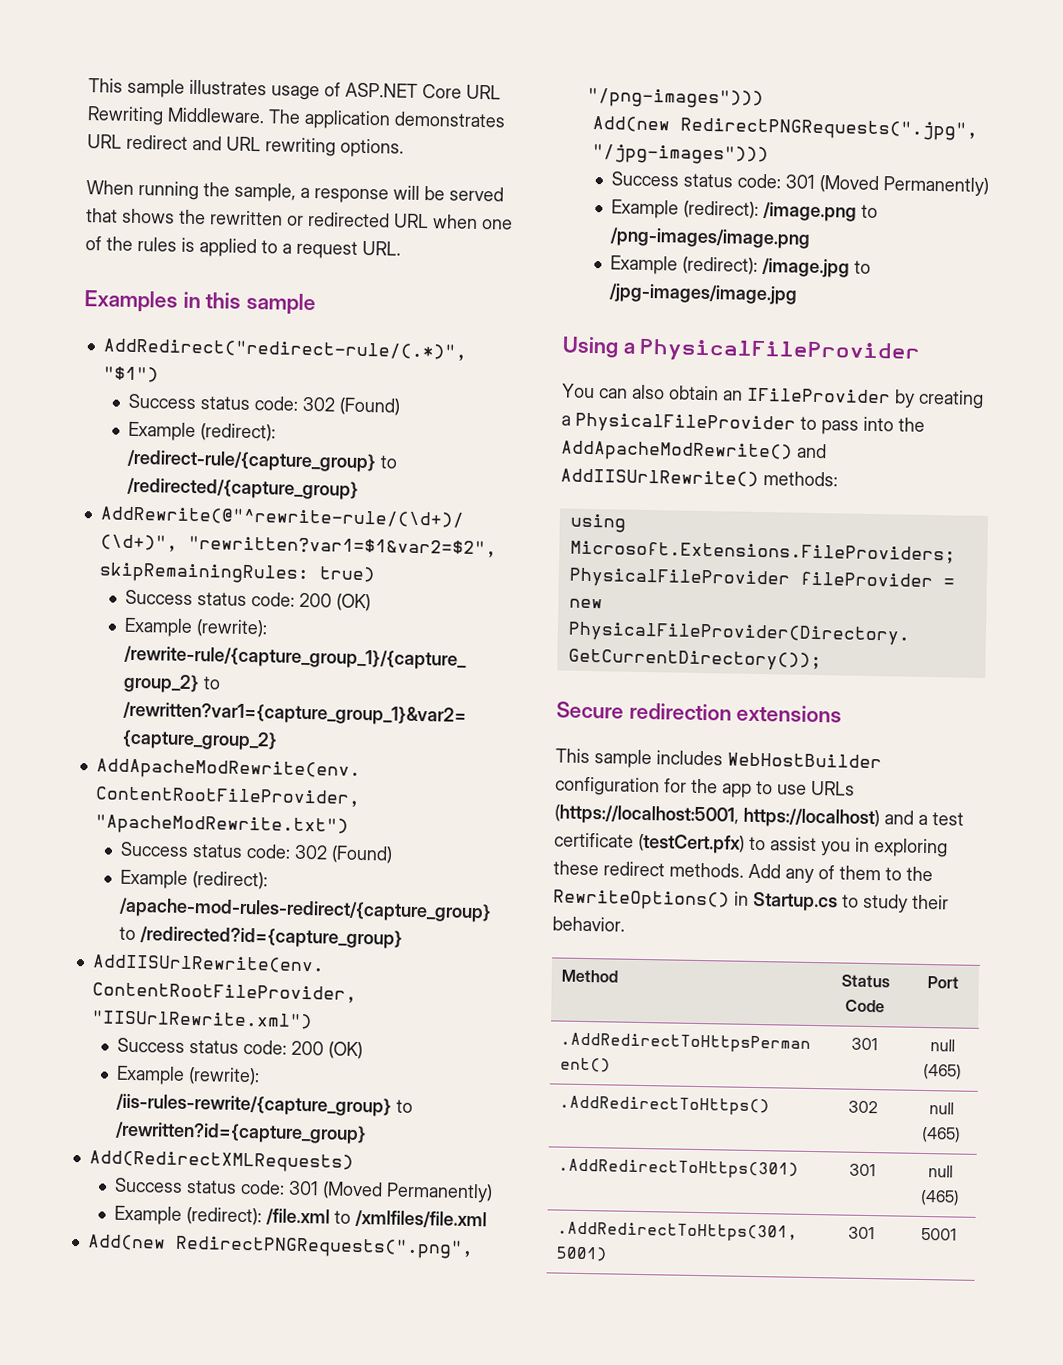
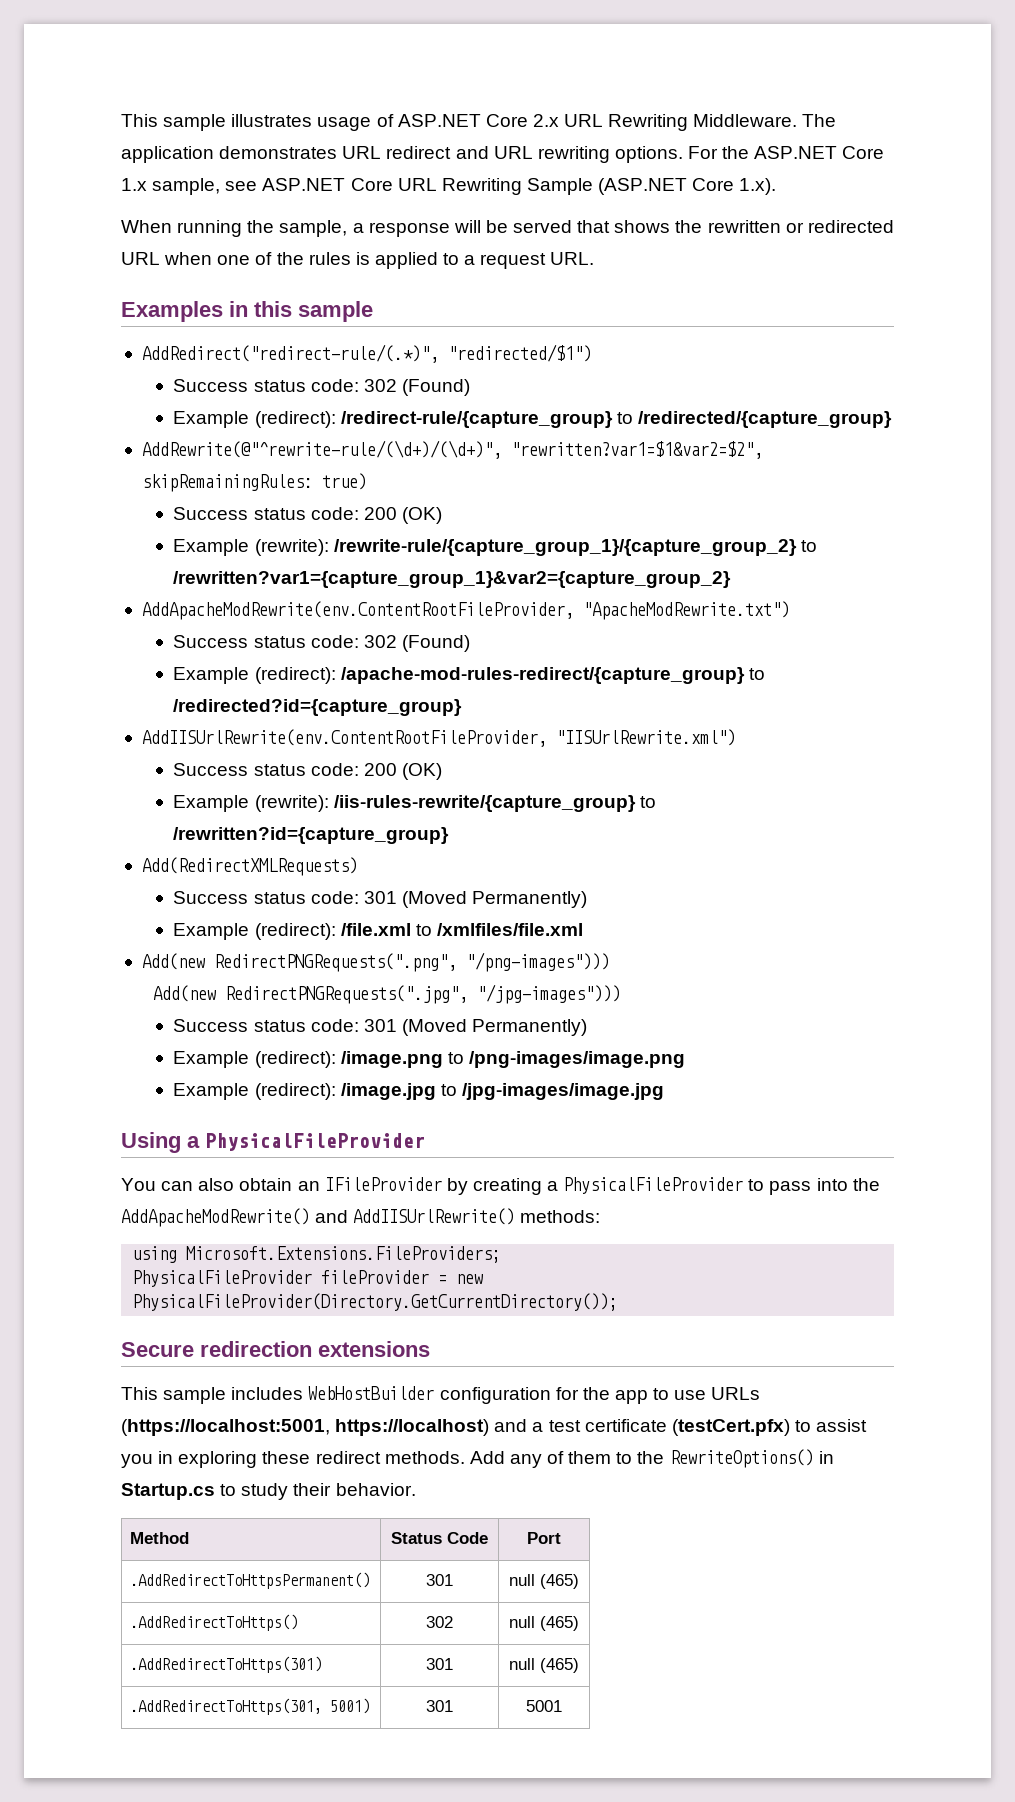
(462, 91) none -> [532,114,559,127] 2.x
(404, 148) none -> [688,146,885,159] [121,178,777,195] For the ASP.NET Core 1.x sample, see ASP.NET Core URL Rewriting Sample (ASP.NET Core 1.x).
[102,366,159,383] "$1") -> [447,344,592,362] "redirected/$1")

